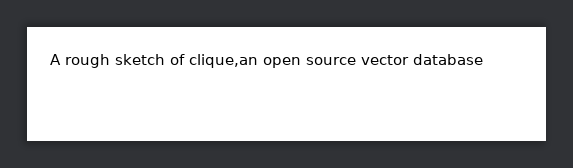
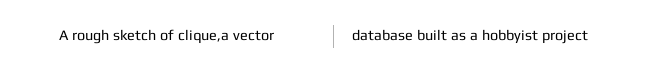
[189,54,483,68] clique,an open source vector database -> [177,29,588,44] clique,a vector database built as a hobbyist project

